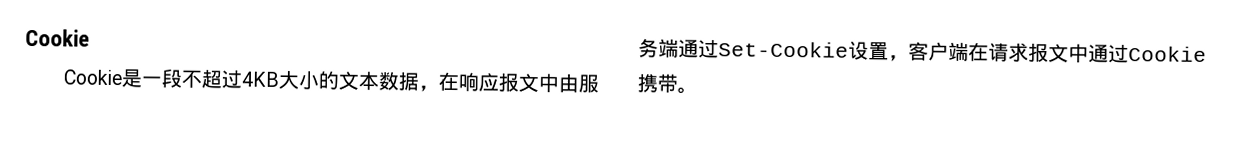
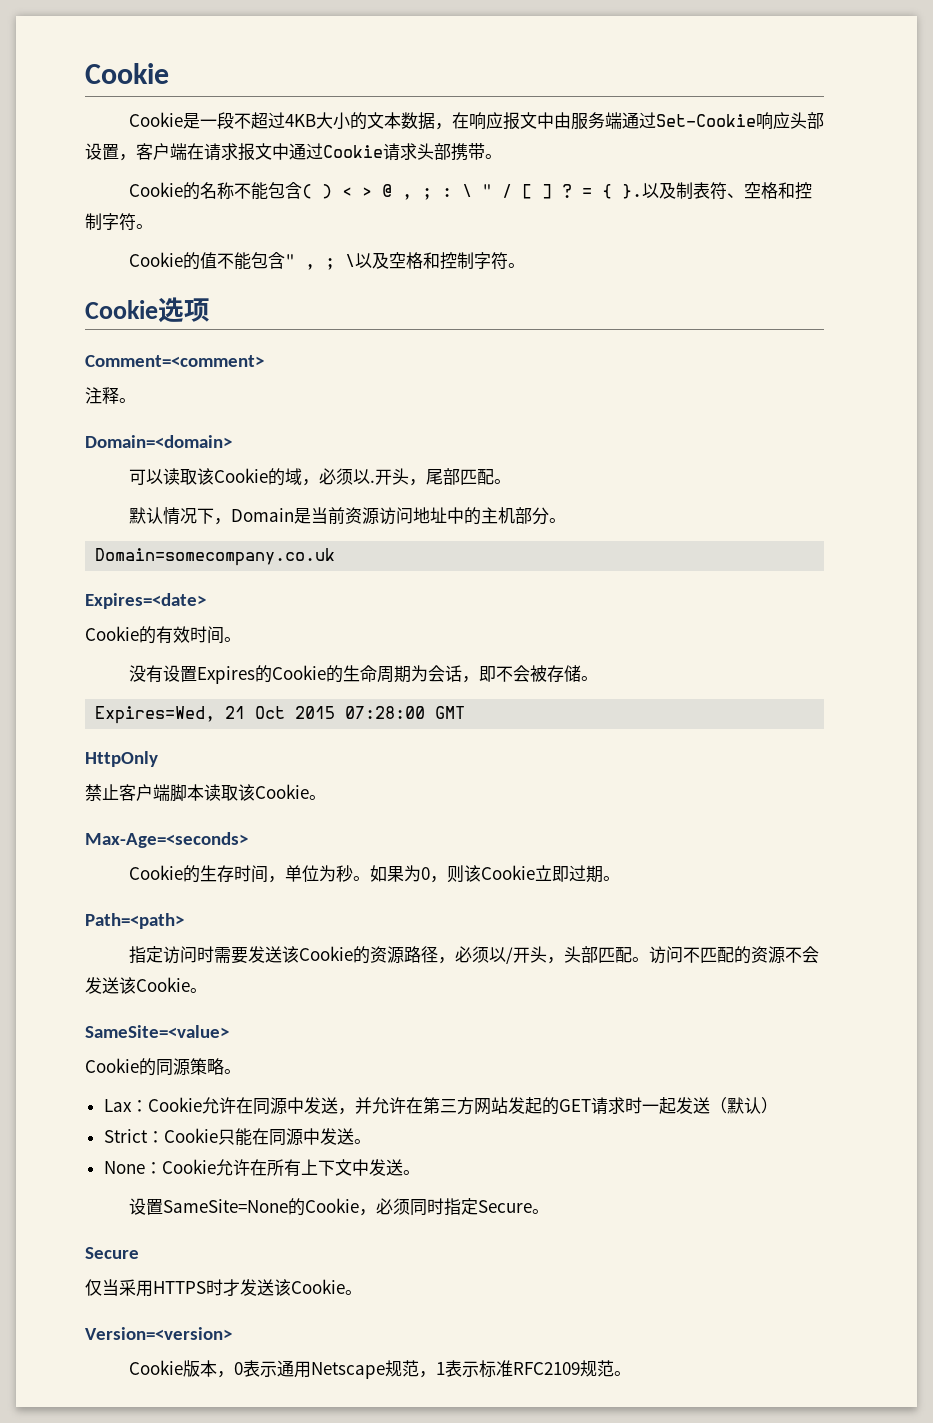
(849, 49) none -> [755,112,824,130] 响应头部
(1207, 54) none -> [383,143,451,161] 请求头部
(698, 90) none -> [128,182,812,200] [85,213,153,231] [128,252,525,270] [85,297,210,323] [85,355,264,367] [85,387,136,404] [85,435,232,448] [128,468,511,486] [128,507,566,525] [95,548,336,566] [85,593,206,609] [85,626,241,644] [128,665,598,684] [95,706,466,724] [85,751,158,767] [85,784,326,802] [85,832,248,848] [128,865,620,883] [85,913,184,929] [128,946,819,964] [85,977,207,994] [85,1025,229,1038] [85,1058,241,1076] [103,1097,778,1115] [103,1128,371,1146] [103,1159,420,1177] [128,1198,549,1216] [85,1247,139,1259] [85,1279,362,1297] [85,1327,232,1340] [128,1360,631,1379] // Cookie的名称不能包含( ) < > @ , ; : \ " / [ ] ? = { }.以及制表符、空格和控制字符。 // Cookie的值不能包含" , ; \以及空格和控制字符。 // Cookie选项 // Comment=<comment> // 注释。 // Domain=<domain> // 可以读取该Cookie的域，必须以.开头，尾部匹配。 // 默认情况下，Domain是当前资源访问地址中的主机部分。 // Domain=somecompany.co.uk // Expires=<date> // Cookie的有效时间。 // 没有设置Expires的Cookie的生命周期为会话，即不会被存储。 // Expires=Wed, 21 Oct 2015 07:28:00 GMT // HttpOnly // 禁止客户端脚本读取该Cookie。 // Max-Age=<seconds> // Cookie的生存时间，单位为秒。如果为0，则该Cookie立即过期。 // Path=<path> // 指定访问时需要发送该Cookie的资源路径，必须以/开头，头部匹配。访问不匹配的资源不会发送该Cookie。 // SameSite=<value> // Cookie的同源策略。 // Lax：Cookie允许在同源中发送，并允许在第三方网站发起的GET请求时一起发送（默认） // Strict：Cookie只能在同源中发送。 // None：Cookie允许在所有上下文中发送。 // 设置SameSite=None的Cookie，必须同时指定Secure。 // Secure // 仅当采用HTTPS时才发送该Cookie。 // Version=<version> // Cookie版本，0表示通用Netscape规范，1表示标准RFC2109规范。

